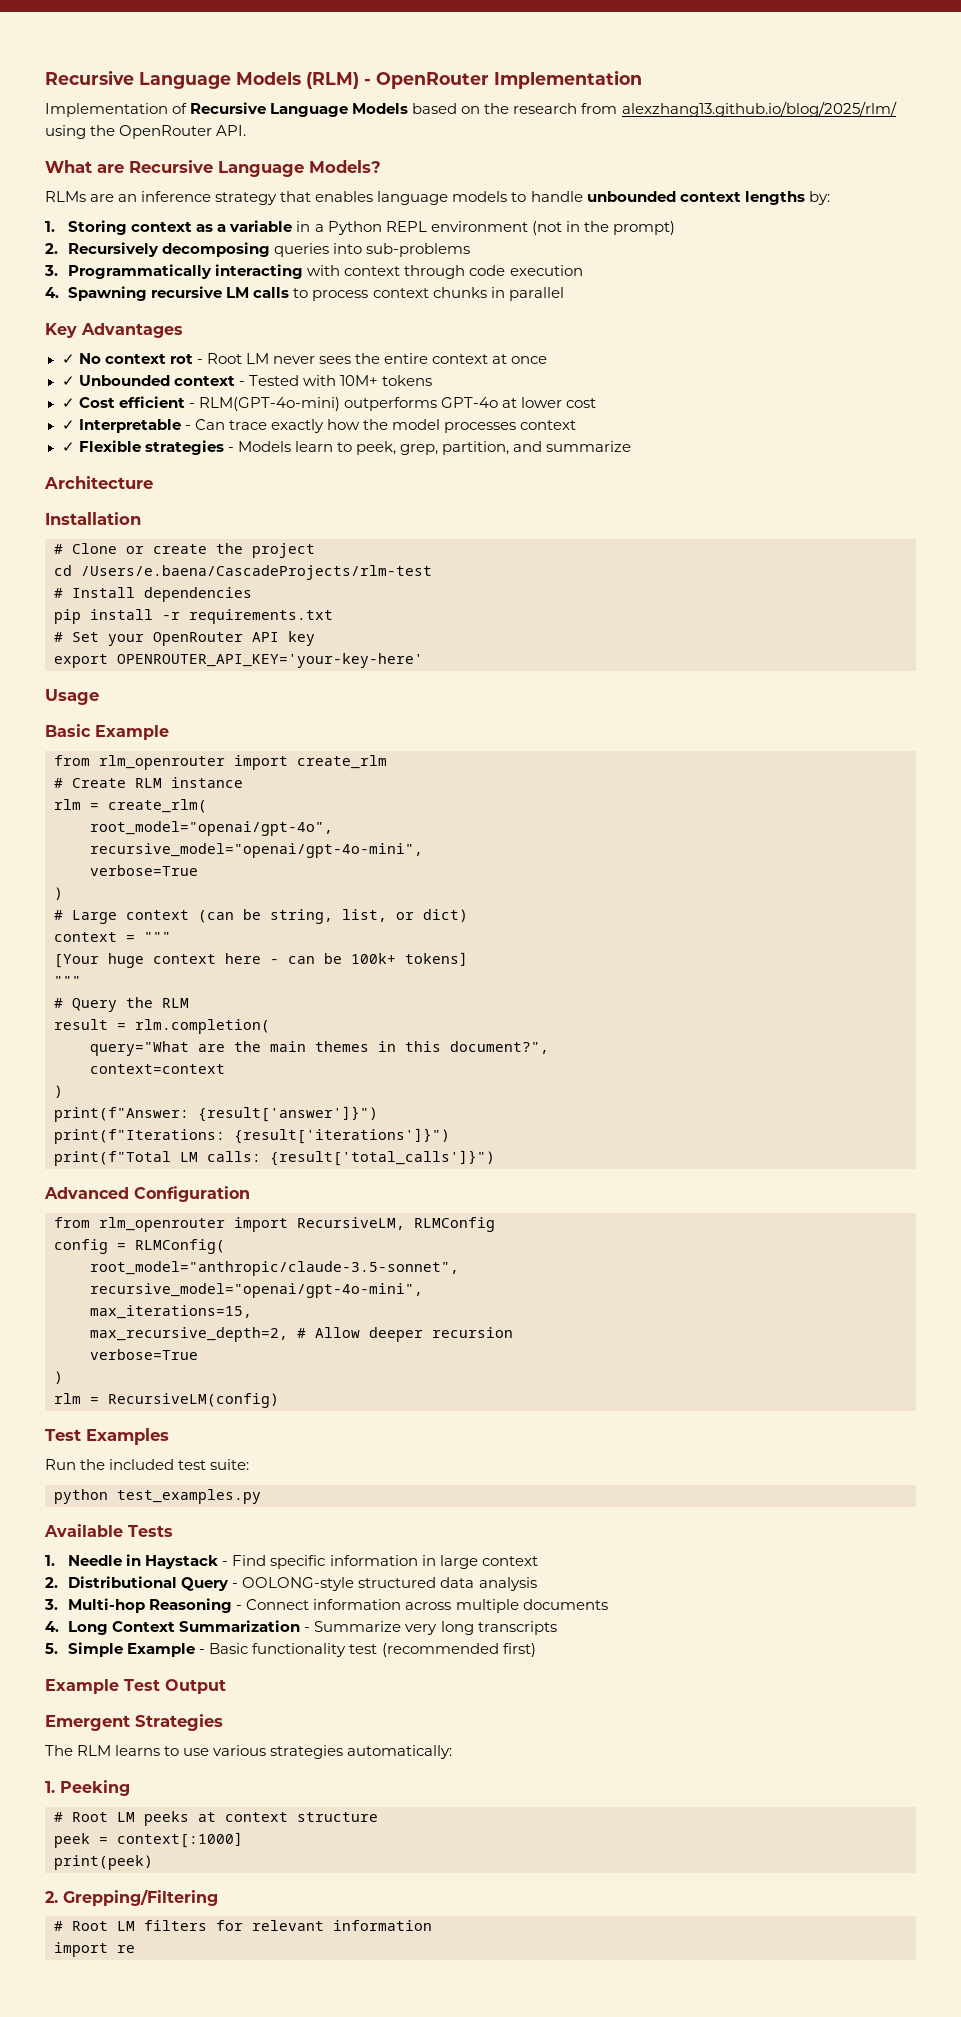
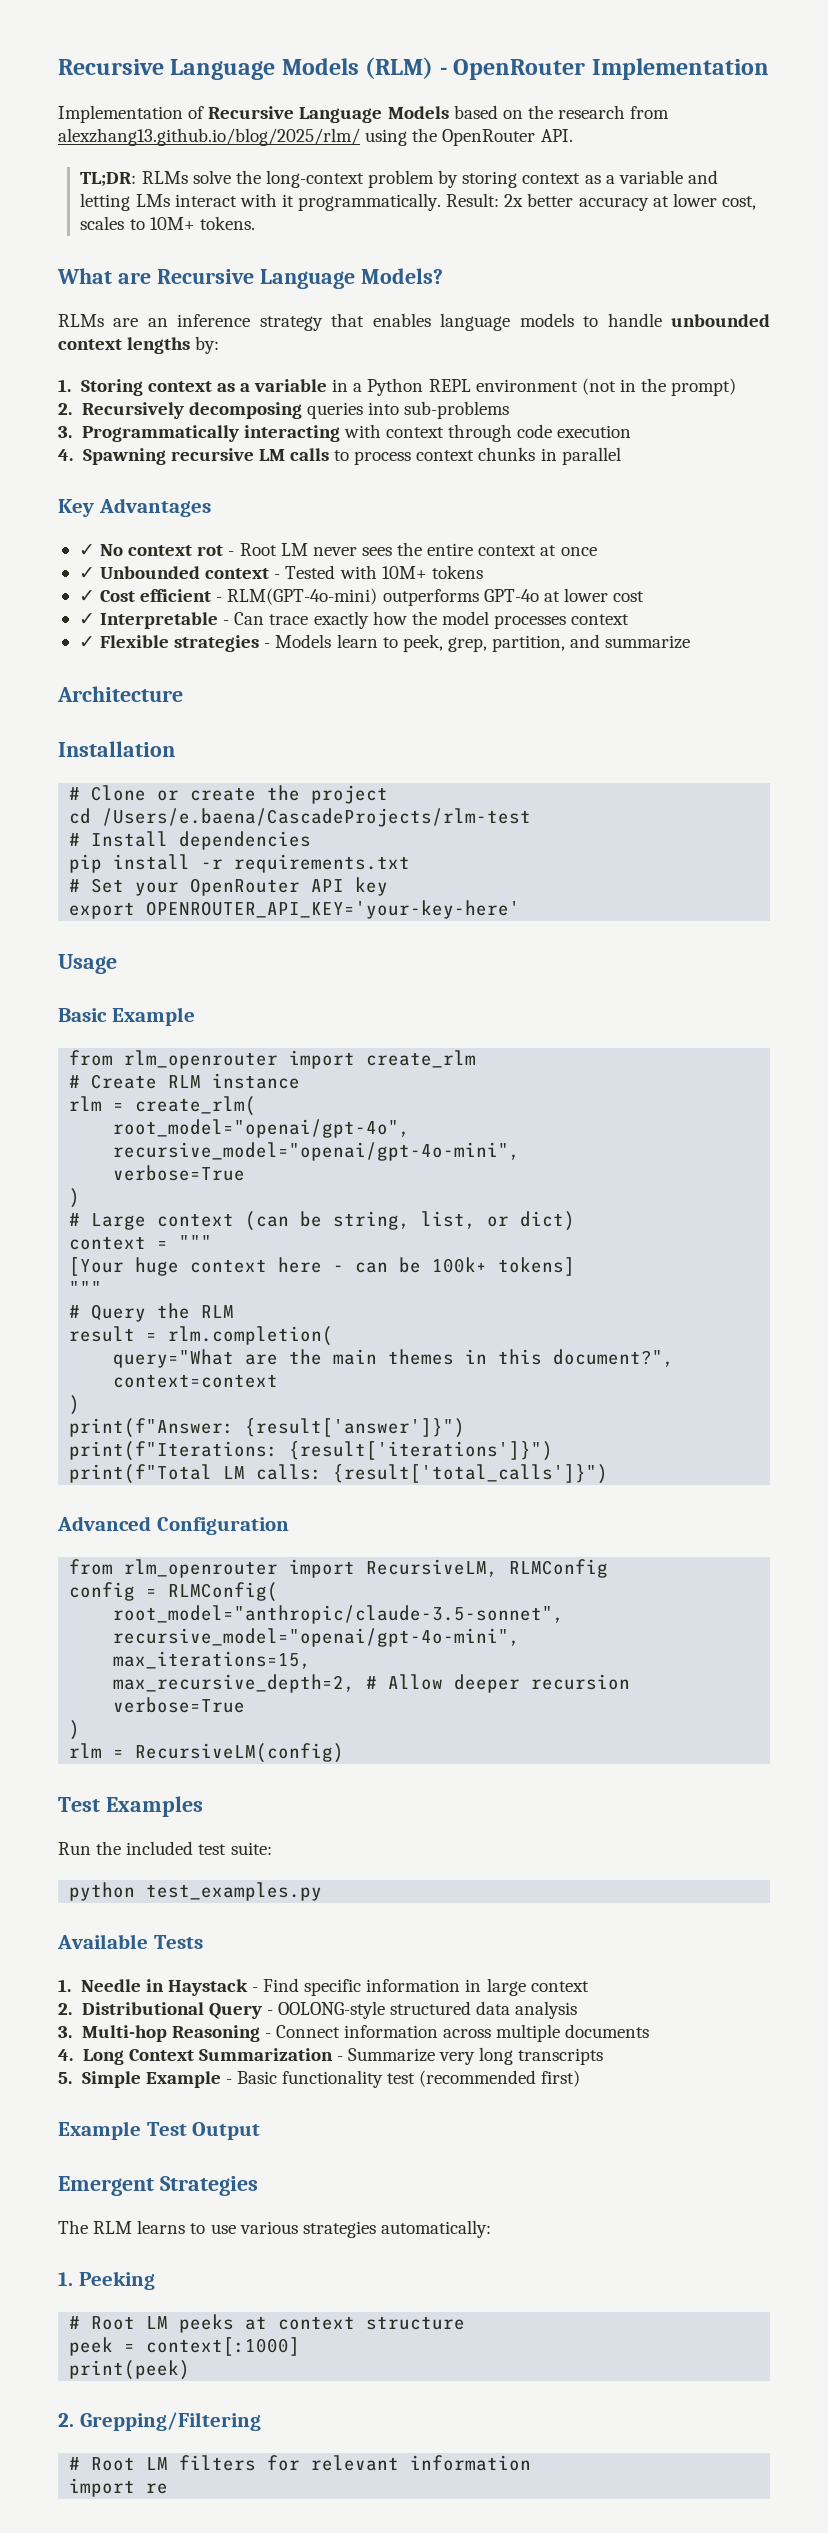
(247, 130) none -> [80,170,718,188] [80,193,756,211] [80,216,255,230] // TL;DR: RLMs solve the long-context problem by storing context as a variable and letting LMs interact with it programmatically. Result: 2x better accuracy at lower cost, scales to 10M+ tokens.

